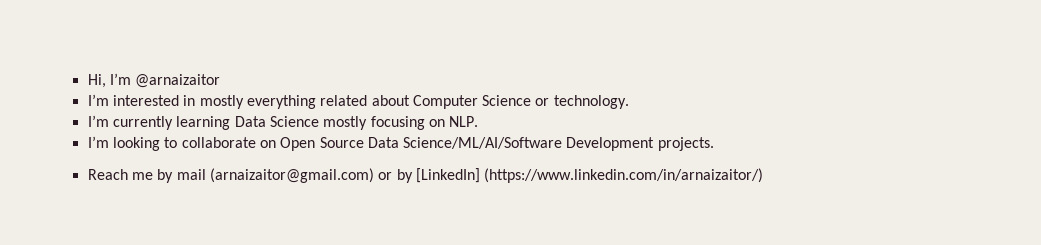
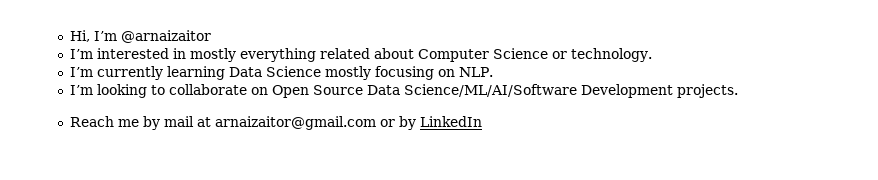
[209,168,764,183] (arnaizaitor@gmail.com) or by [LinkedIn] (https://www.linkedin.com/in/arnaizaitor/) -> [196,116,482,130] at arnaizaitor@gmail.com or by LinkedIn

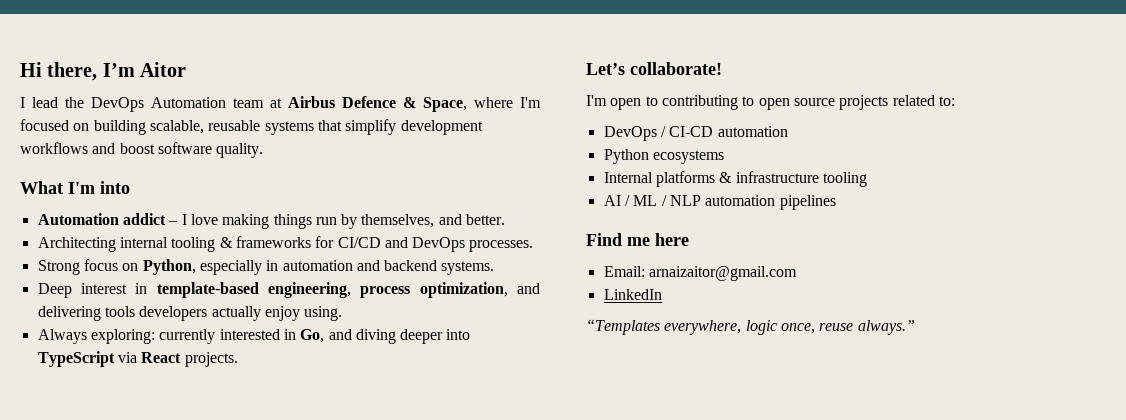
[69,30,211,43] [69,48,652,62] [69,66,493,80] [69,84,738,98] [69,116,211,130] Hi, I’m @arnaizaitor // I’m interested in mostly everything related about Computer Science or technology. // I’m currently learning Data Science mostly focusing on NLP. // I’m looking to collaborate on Open Source Data Science/ML/AI/Software Development projects. // Reach me by mail at -> [20,62,187,81] [20,96,541,112] [20,119,483,135] [20,142,264,158] [20,181,130,194] [37,213,506,229] [37,236,534,252] [37,259,495,275] [37,282,540,298] [37,306,343,321] [37,329,471,344] [37,351,238,367] [586,62,722,75] [586,95,955,110] [603,126,788,141] [603,149,724,164] [603,171,867,187] [603,195,836,210] [586,233,689,246] [603,266,645,277] Hi there, I’m Aitor // I lead the DevOps Automation team at Airbus Defence & Space, where I'm focused on building scalable, reusable systems that simplify development workflows and boost software quality. // What I'm into // Automation addict – I love making things run by themselves, and better. // Architecting internal tooling & frameworks for CI/CD and DevOps processes. // Strong focus on Python, especially in automation and backend systems. // Deep interest in template-based engineering, process optimization, and delivering tools developers actually enjoy using. // Always exploring: currently interested in Go, and diving deeper into TypeScript via React projects. // Let’s collaborate! // I'm open to contributing to open source projects related to: // DevOps / CI-CD automation // Python ecosystems // Internal platforms & infrastructure tooling // AI / ML / NLP automation pipelines // Find me here // Email:
[379,116,416,130] or by -> (797, 273) //
(482, 121) none -> [586,319,915,335] // “Templates everywhere, logic once, reuse always.”

